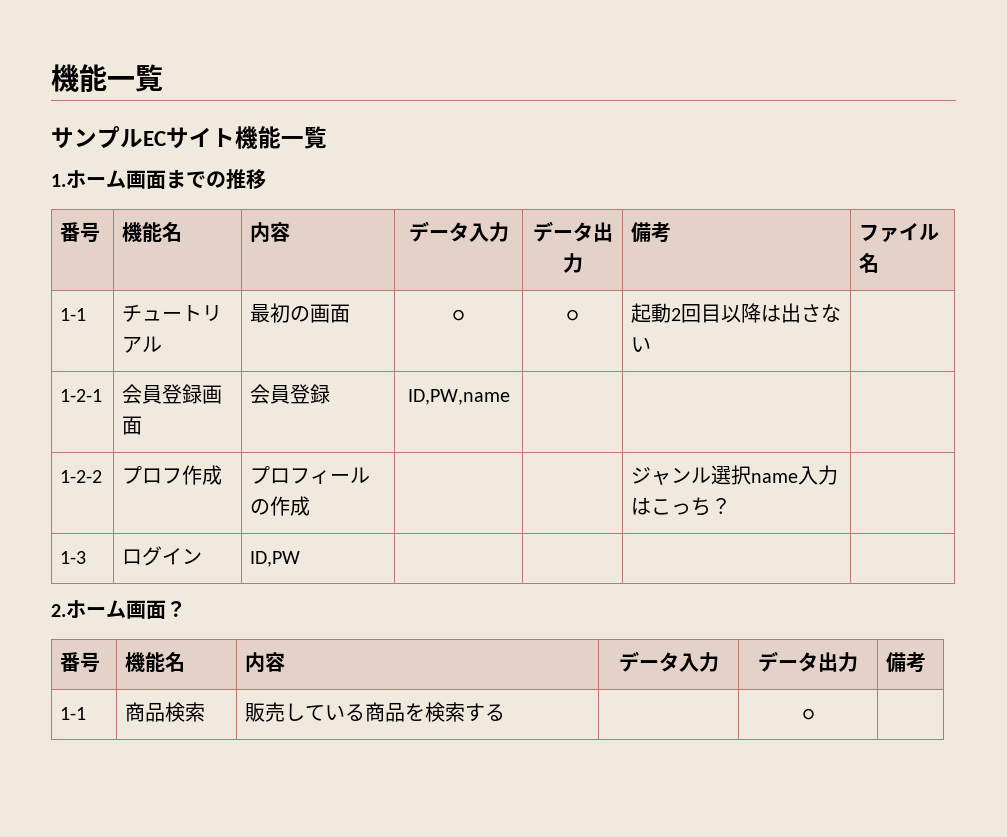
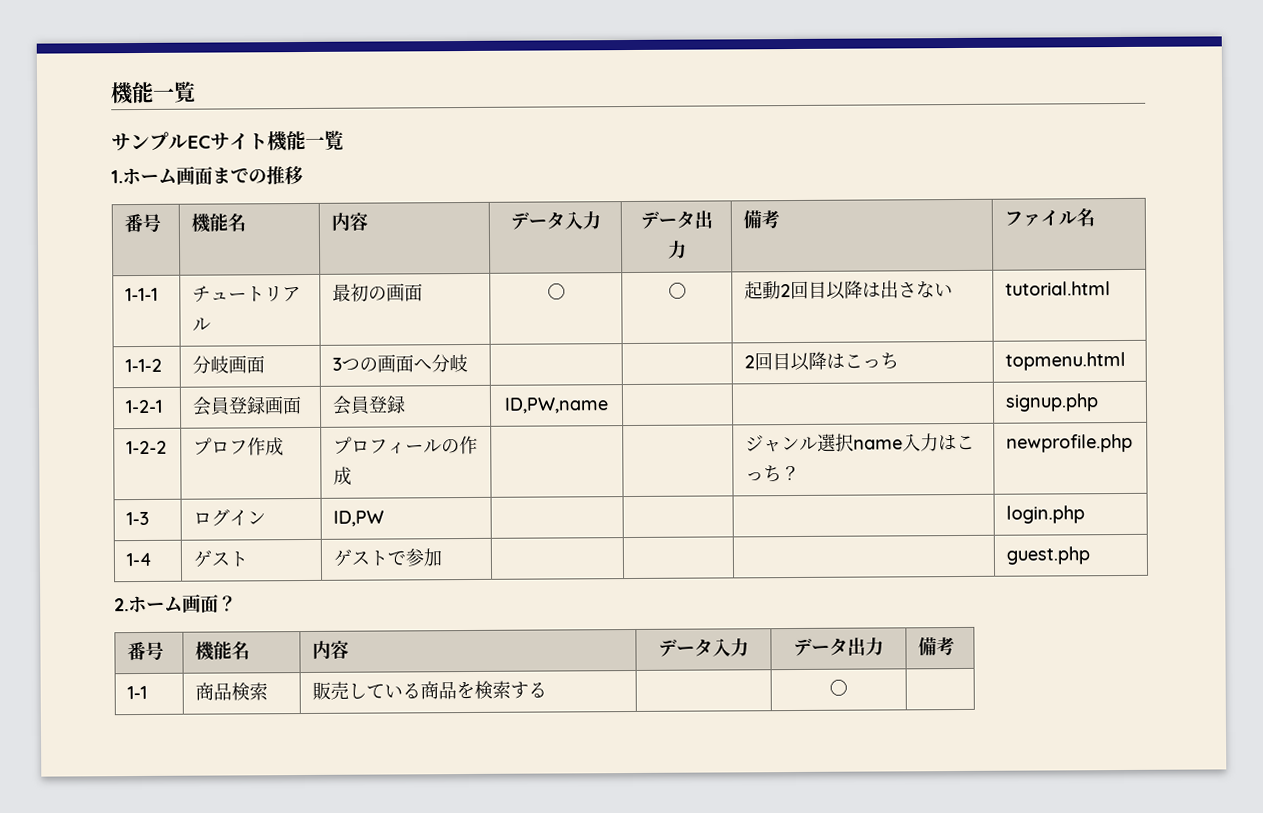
[59,308,86,321] 1-1 -> [124,287,158,302] 1-1-1
(651, 344) none -> [1004,281,1111,296] [124,358,162,373] [191,355,265,374] [331,353,468,373] [743,351,899,372] [1004,351,1126,371] tutorial.html // 1-1-2 | 分岐画面 | 3つの画面へ分岐 | | | 2回目以降はこっち | topmenu.html
(510, 397) none -> [1004,393,1099,412] signup.php
(731, 506) none -> [1005,433,1133,453] newprofile.php
(300, 559) none -> [1005,505,1085,524] [125,552,152,567] [192,549,248,568] [332,548,442,567] [1005,546,1090,565] login.php // 1-4 | ゲスト | ゲストで参加 | | | | guest.php

